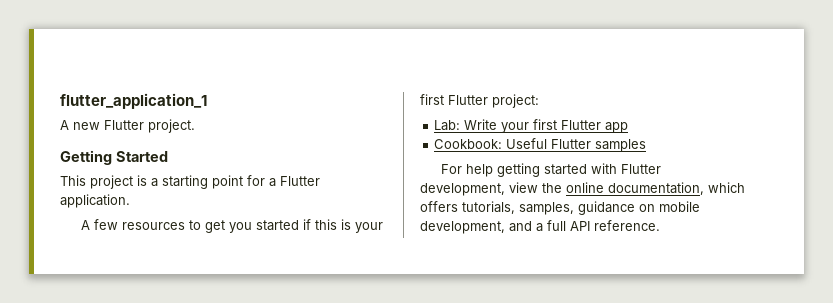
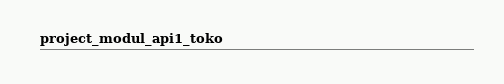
[60,93,207,109] [60,119,195,133] [60,150,168,165] [60,175,320,189] [60,194,130,208] [80,219,383,233] [420,94,539,108] [434,119,629,133] [434,138,647,152] [440,163,661,177] [420,182,745,196] [420,201,700,215] [420,220,660,234] flutter_application_1 // A new Flutter project. // Getting Started // This project is a starting point for a Flutter application. // A few resources to get you started if this is your first Flutter project: // Lab: Write your first Flutter app // Cookbook: Useful Flutter samples // For help getting started with Flutter development, view the online documentation, which offers tutorials, samples, guidance on mobile development, and a full API reference. -> [40,33,223,46] project_modul_api1_toko

